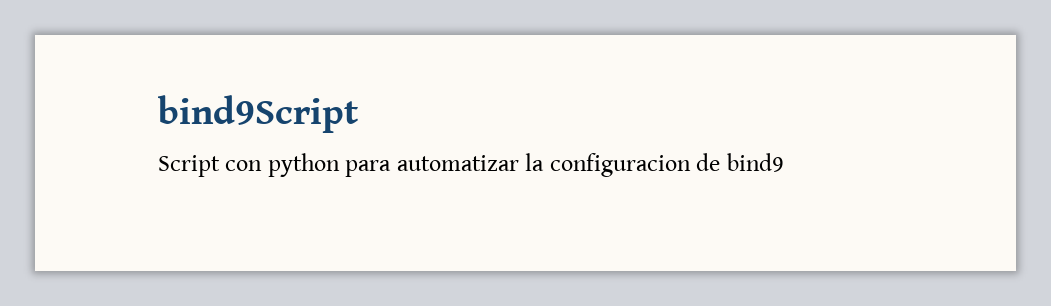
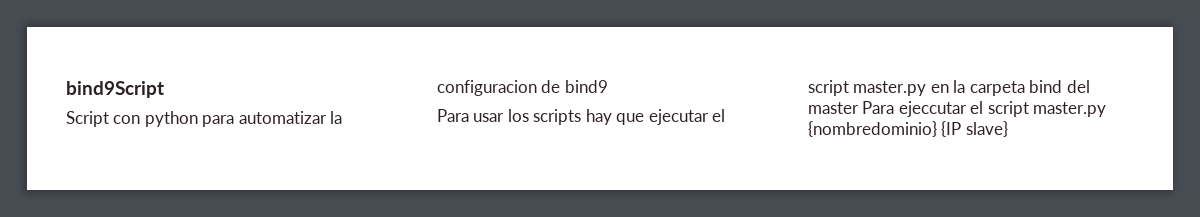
(784, 162) none -> [437,109,726,125] [808,80,1090,96] [808,101,1107,117] [808,121,1008,137] // Para usar los scripts hay que ejecutar el script master.py en la carpeta bind del master Para ejeccutar el script master.py {nombredominio} {IP slave}

